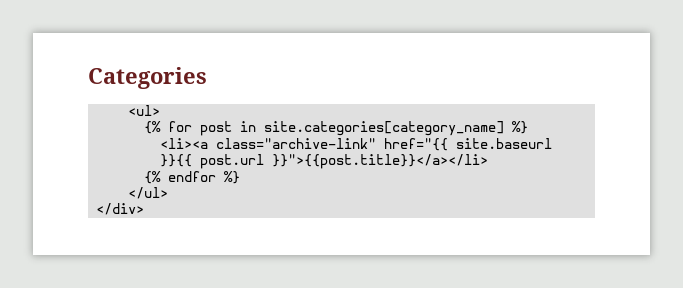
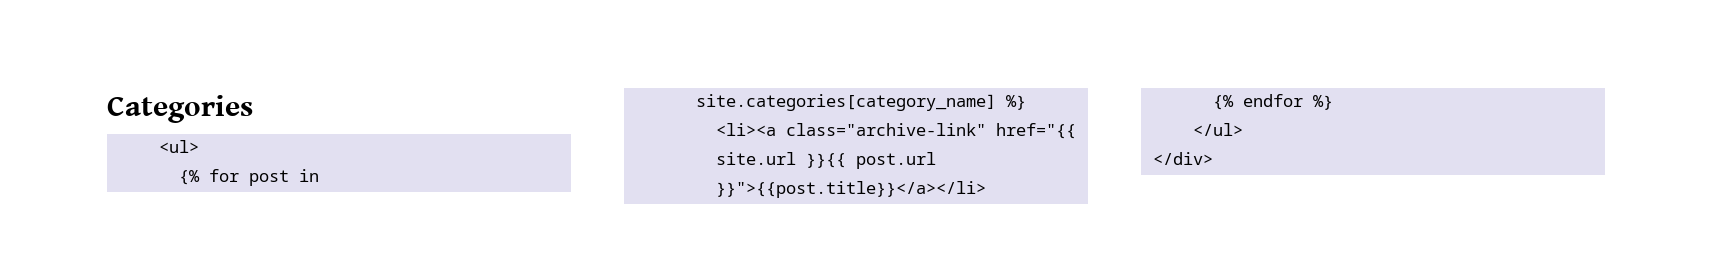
[456,138,553,149] site.baseurl -> [715,152,796,165] site.url

